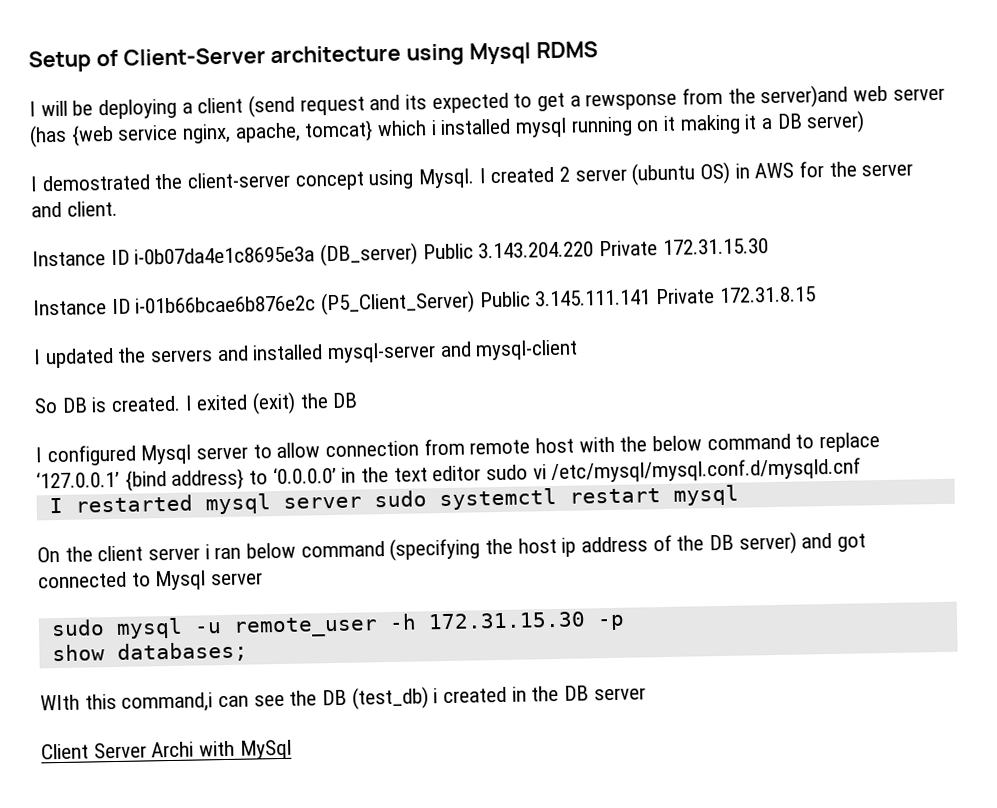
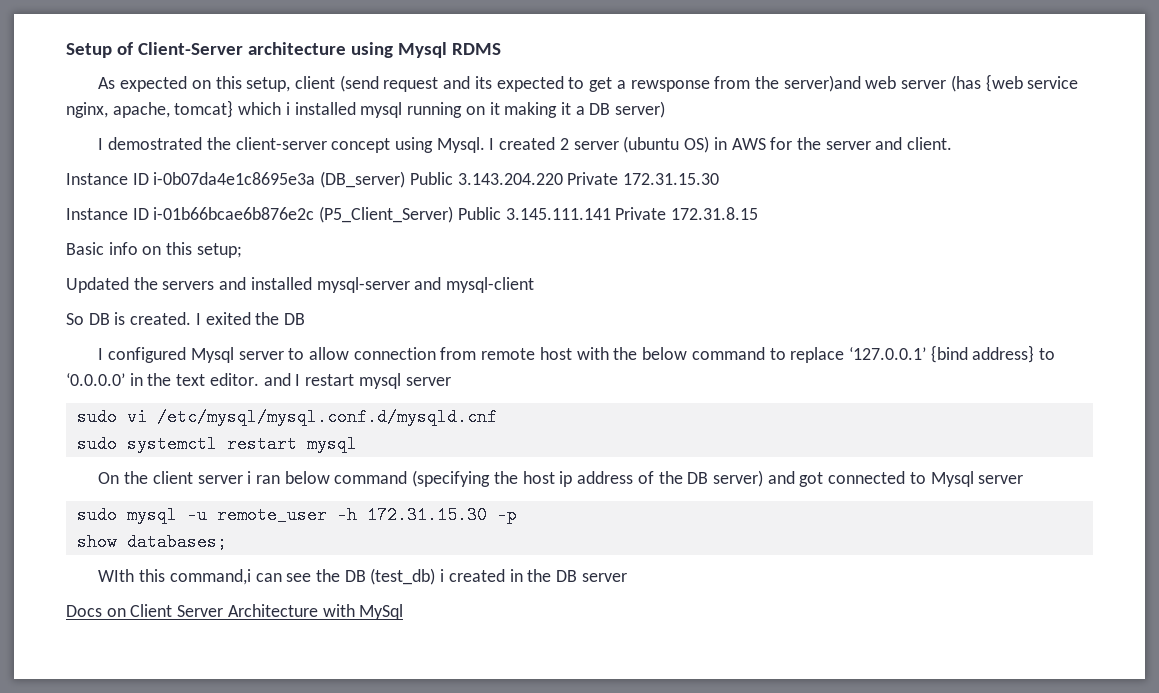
[29,98,193,120] I will be deploying a -> [98,76,291,92] As expected on this setup,
[33,347,114,369] I updated -> [66,242,242,258] [66,277,129,293] Basic info on this setup; // Updated
[252,391,297,415] (exit) -> (251, 318) none
[432,465,482,482] editor -> [209,373,451,389] editor. and I restart mysql server //
[48,493,362,515] I restarted mysql server -> (497, 417) none
(646, 694) none -> [66,605,126,617] Docs on
[151,741,195,758] Archi -> [227,604,318,617] Architecture

